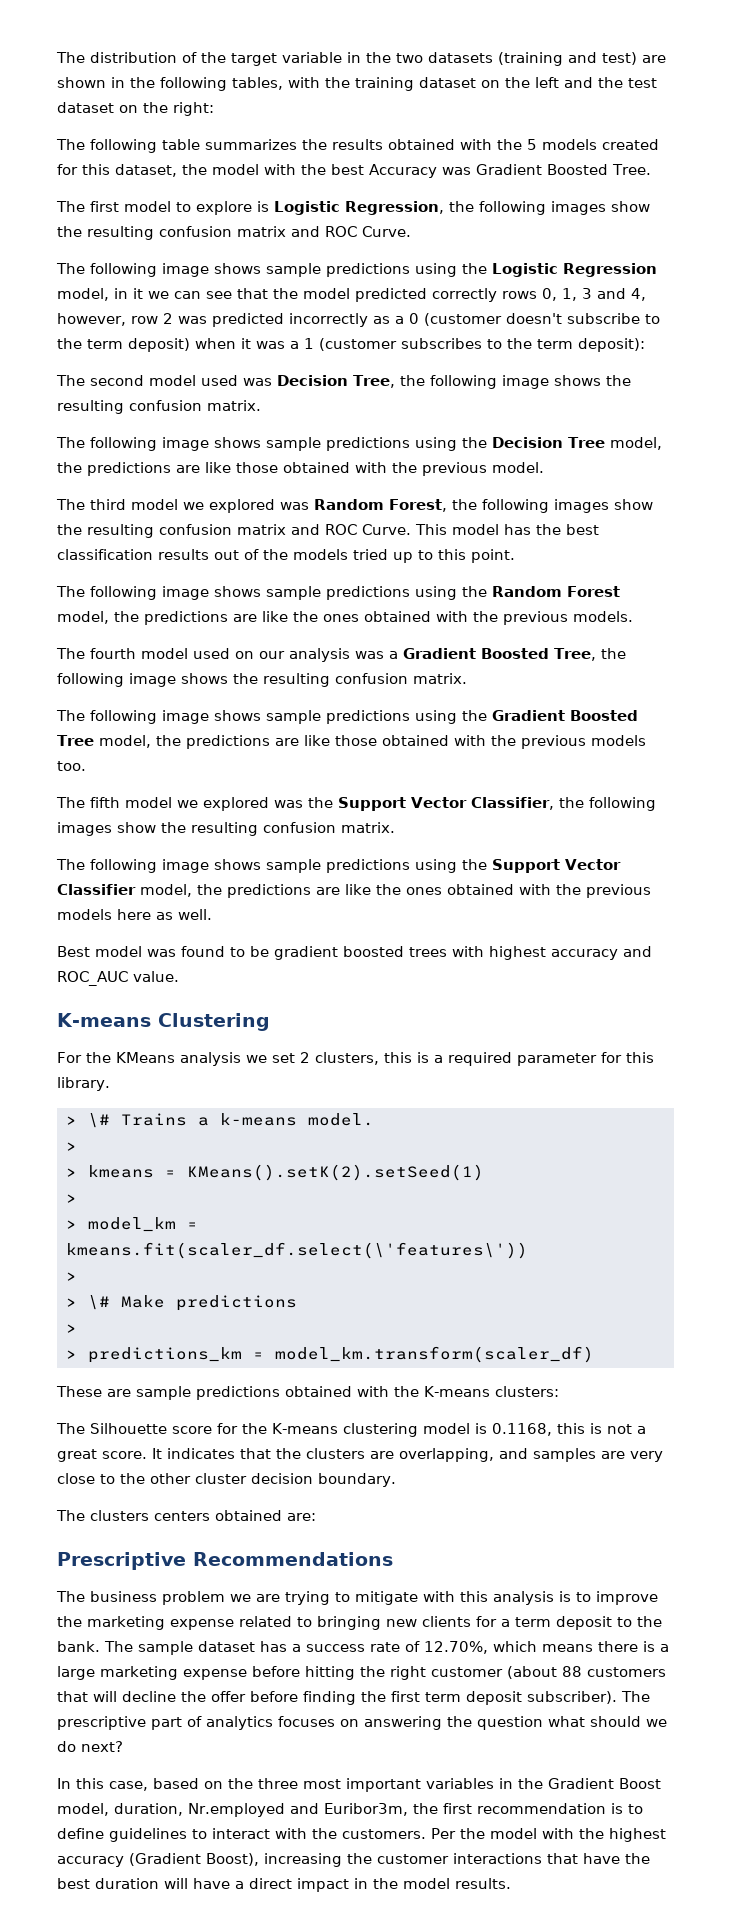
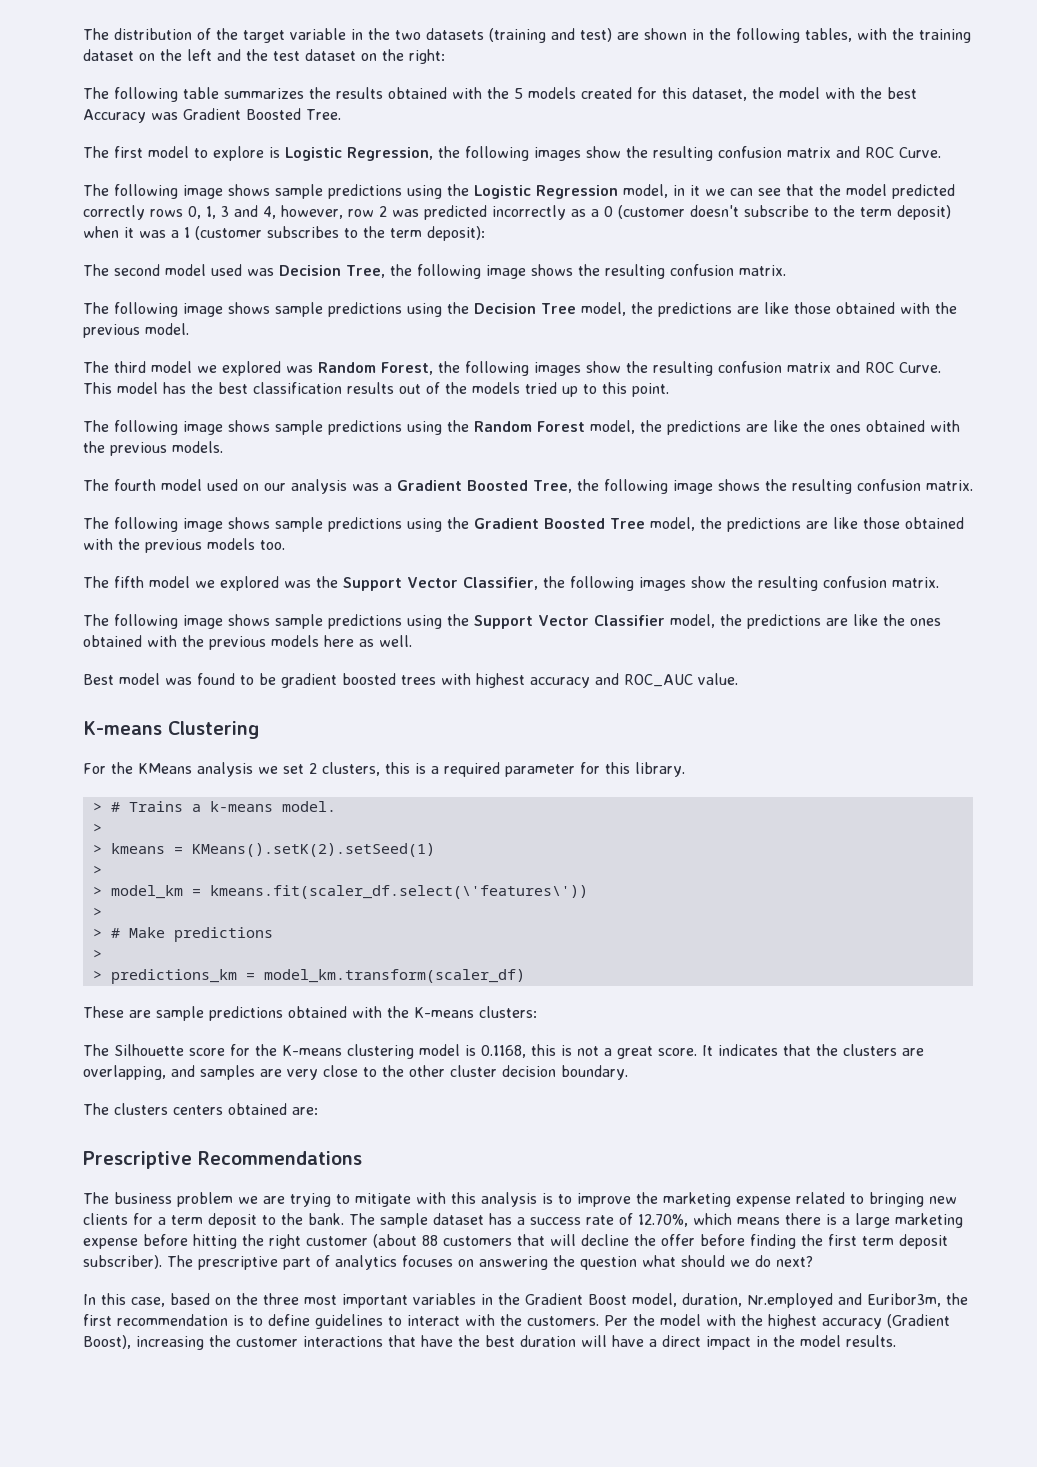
[87,1113,110,1128] \# -> [110,802,120,812] #
[87,1295,110,1310] \# -> [110,928,120,938] #

